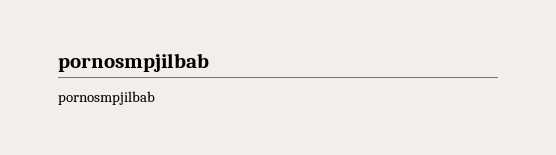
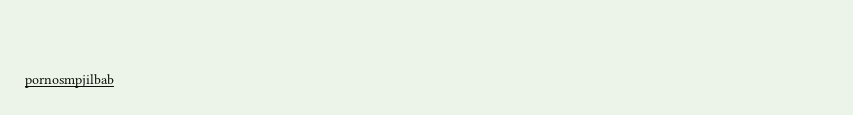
[58,53,209,72] [58,91,155,105] pornosmpjilbab // pornosmpjilbab -> [25,74,114,88] pornosmpjilbab

